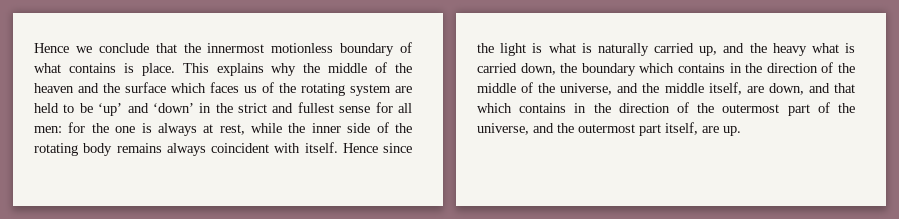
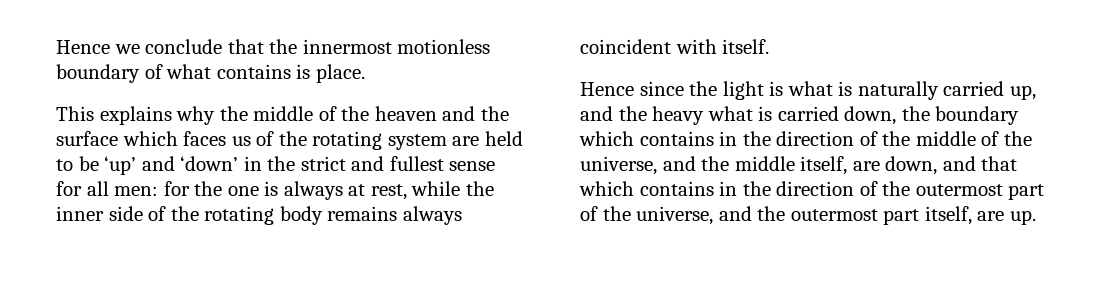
(175, 69) none -> (365, 73) //
(338, 147) none -> (770, 46) //

